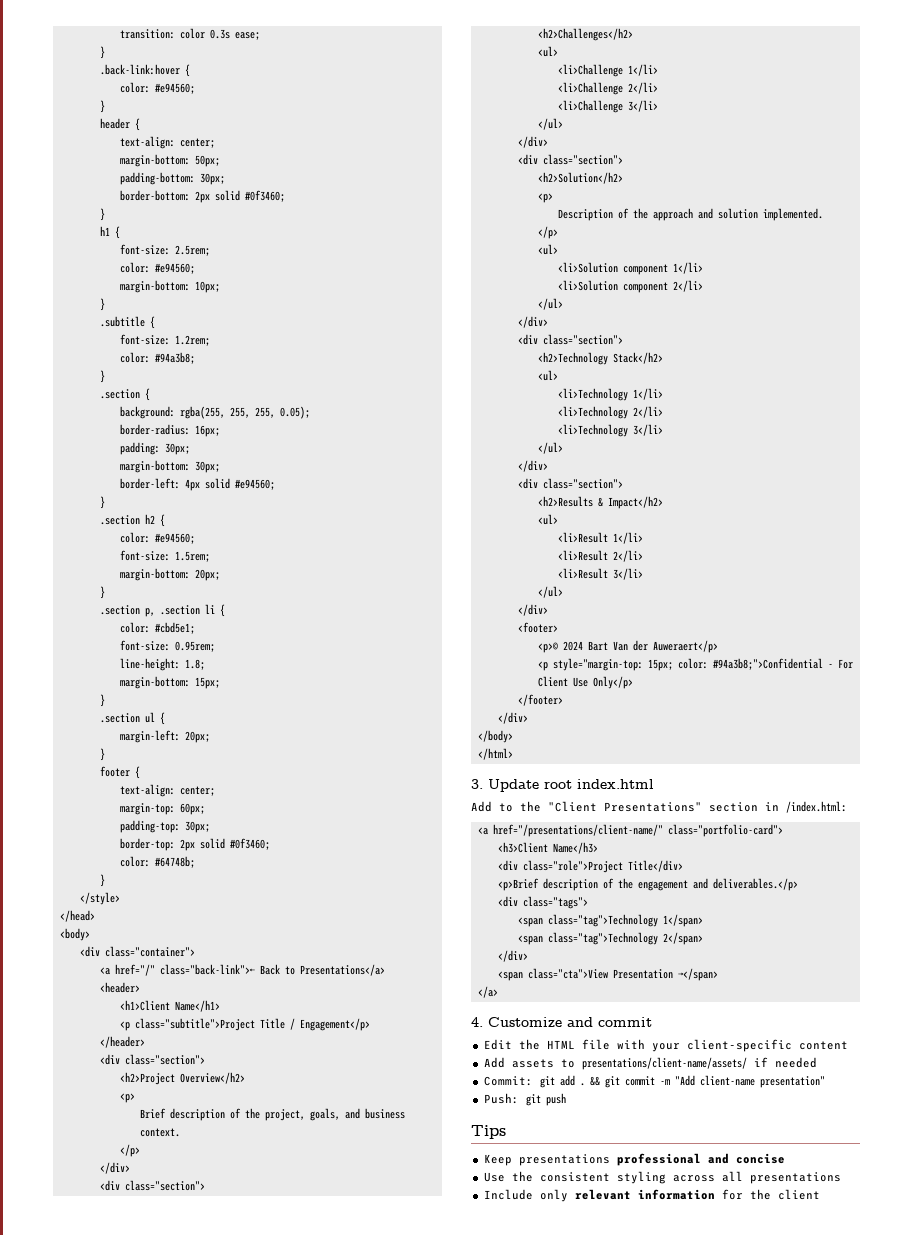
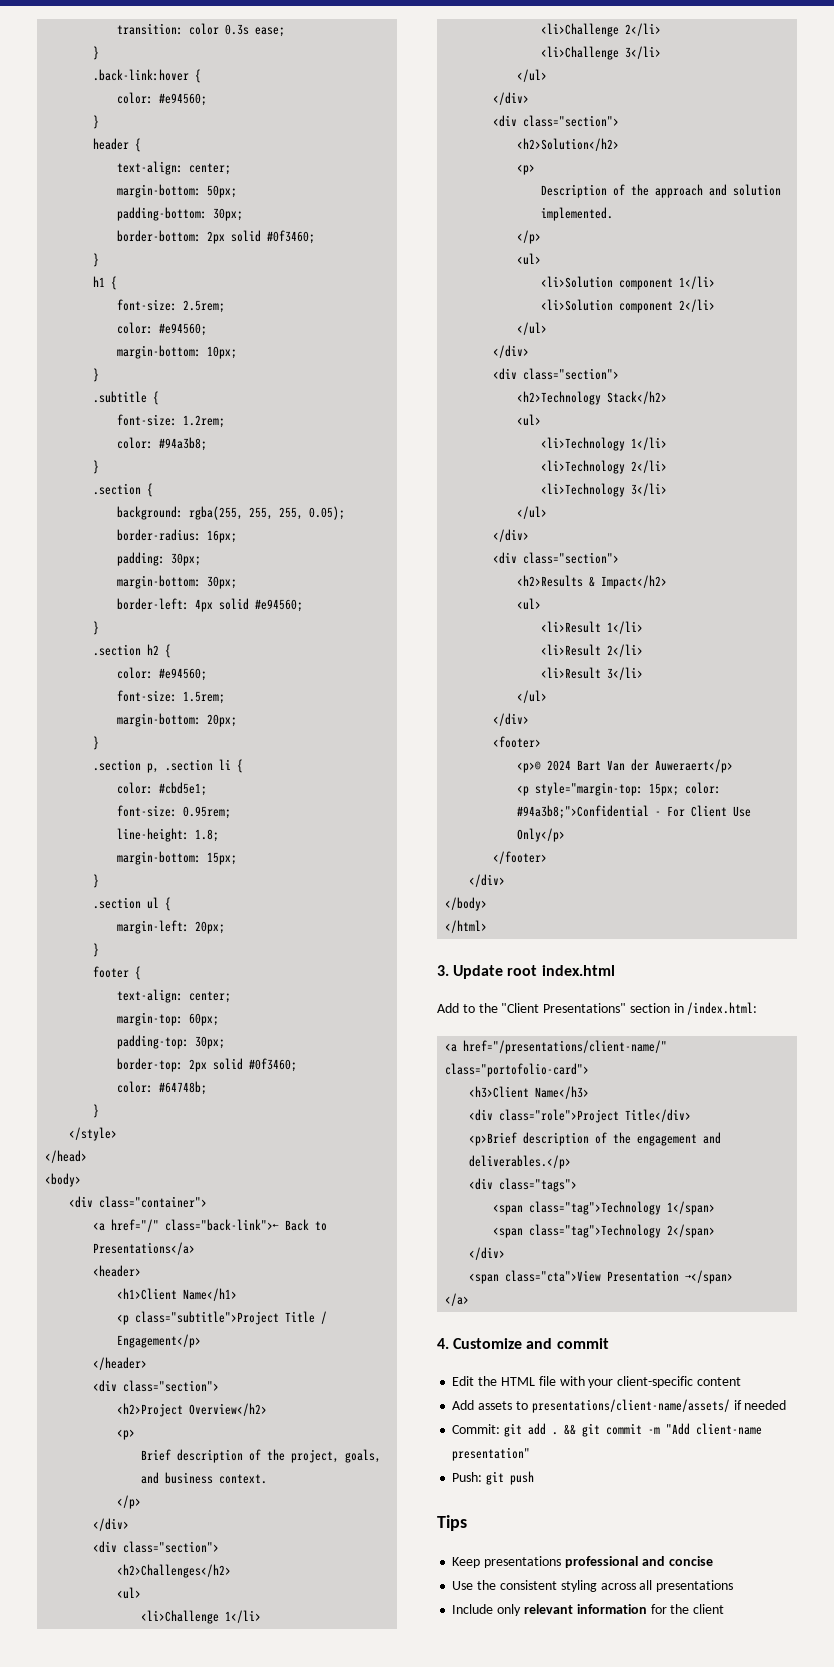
[667,824,783,837] class="portfolio-card"> -> [445,1063,590,1077] class="portofolio-card">

